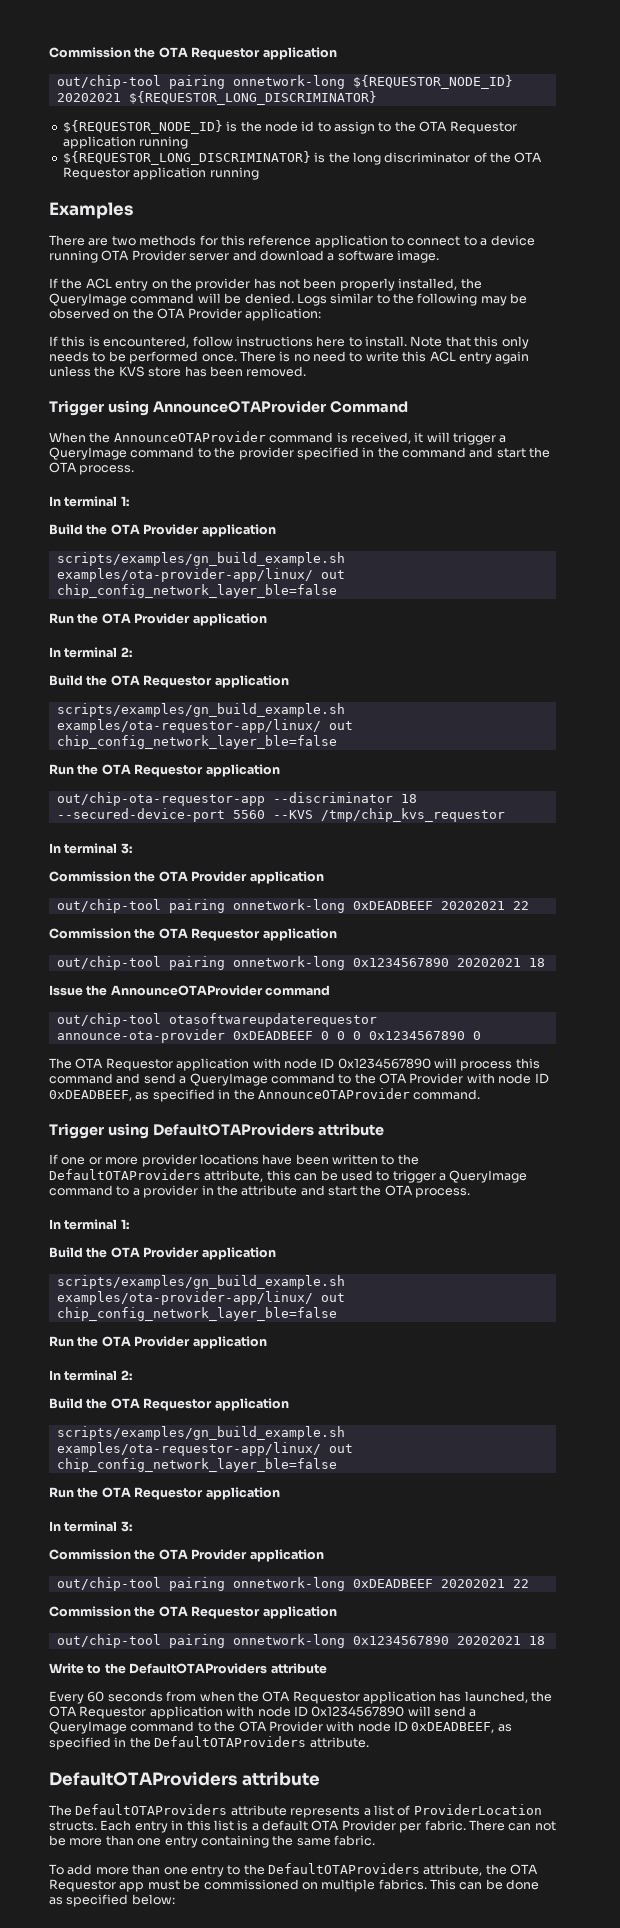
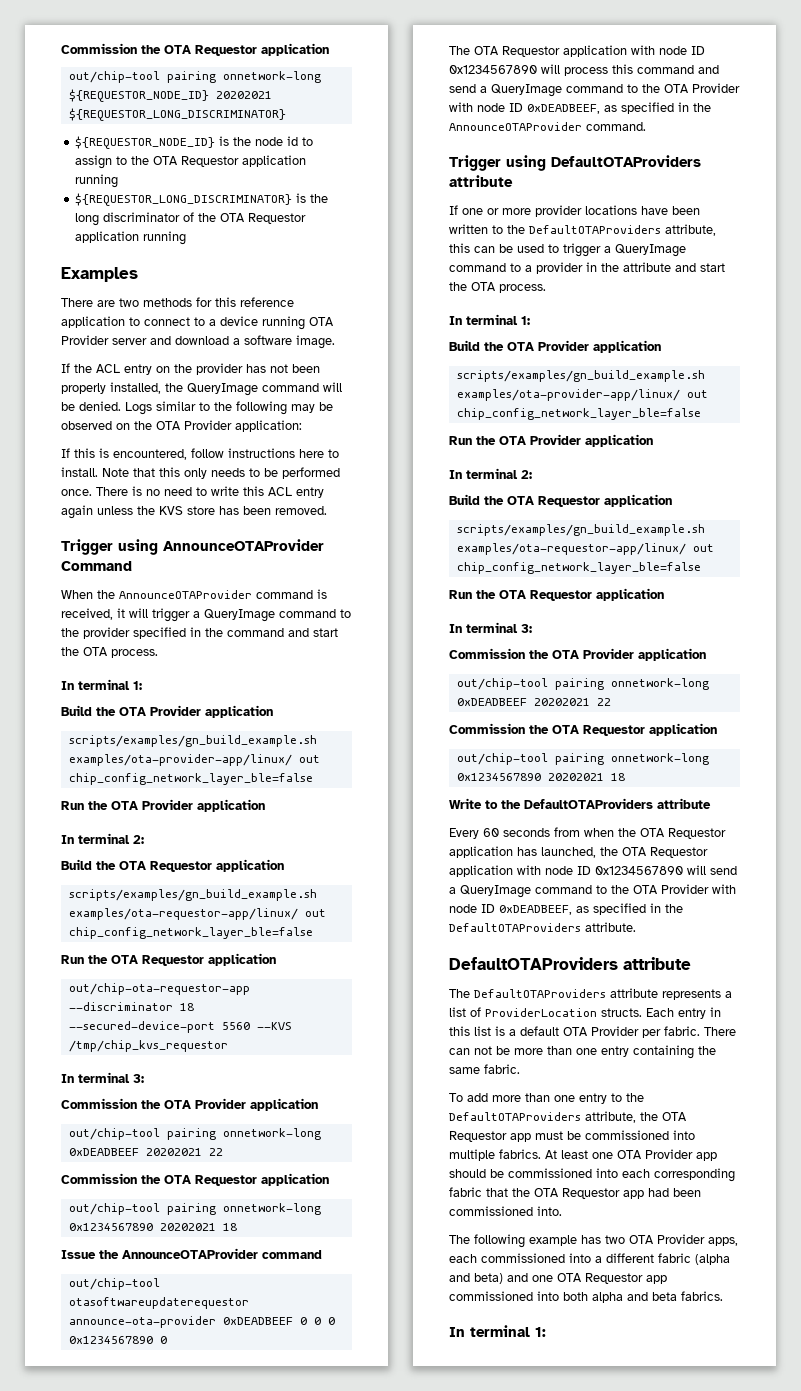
[301,1882,318,1890] on -> [673,1130,695,1140] into
[430,1879,540,1890] [49,1894,175,1907] This can be done as specified below: -> [545,1149,717,1161] [449,1168,735,1182] [449,1187,701,1199] [449,1206,562,1216] [449,1234,738,1248] [449,1253,730,1265] [449,1273,667,1284] [449,1291,723,1303] [449,1325,546,1337] At least one OTA Provider app should be commissioned into each corresponding fabric that the OTA Requestor app had been commissioned into. // The following example has two OTA Provider apps, each commissioned into a different fabric (alpha and beta) and one OTA Requestor app commissioned into both alpha and beta fabrics. // In terminal 1:

